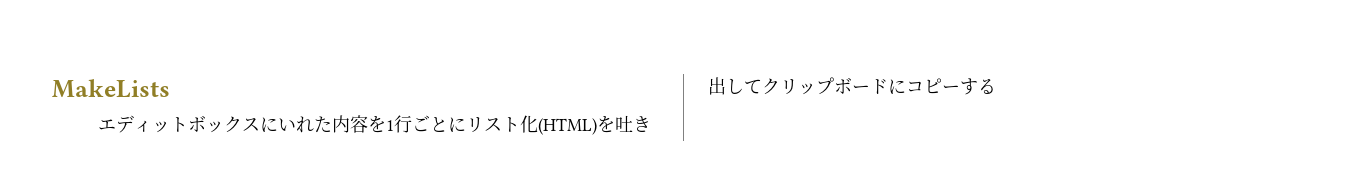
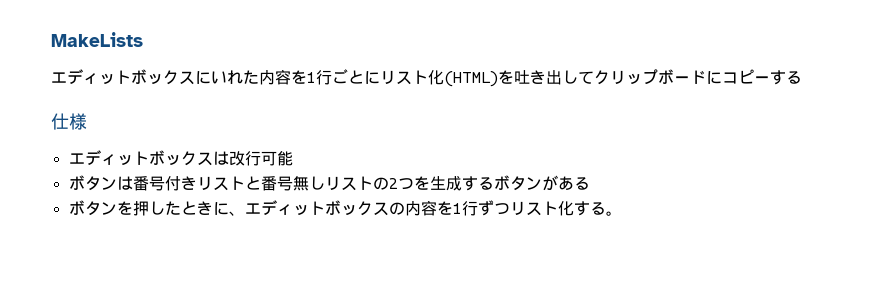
(996, 86) none -> [51,113,87,130] [68,150,293,166] [68,175,590,191] [68,200,622,216] // 仕様 // エディットボックスは改行可能 // ボタンは番号付きリストと番号無しリストの2つを生成するボタンがある // ボタンを押したときに、エディットボックスの内容を1行ずつリスト化する。

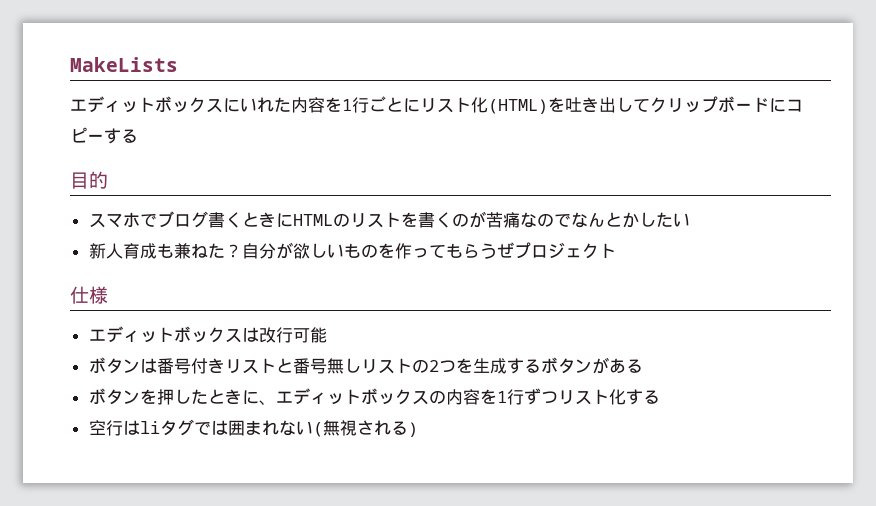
(802, 77) none -> [70,171,108,189] [88,211,690,228] [88,242,616,259] // 目的 // スマホでブログ書くときにHTMLのリストを書くのが苦痛なのでなんとかしたい // 新人育成も兼ねた？自分が欲しいものを作ってもらうぜプロジェクト
[605,211,622,216] 。 -> [88,419,418,437] // 空行はliタグでは囲まれない(無視される)

